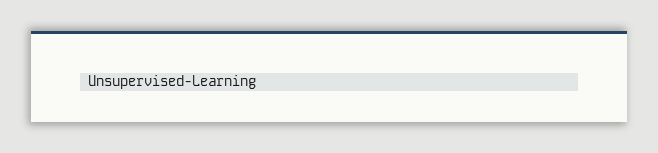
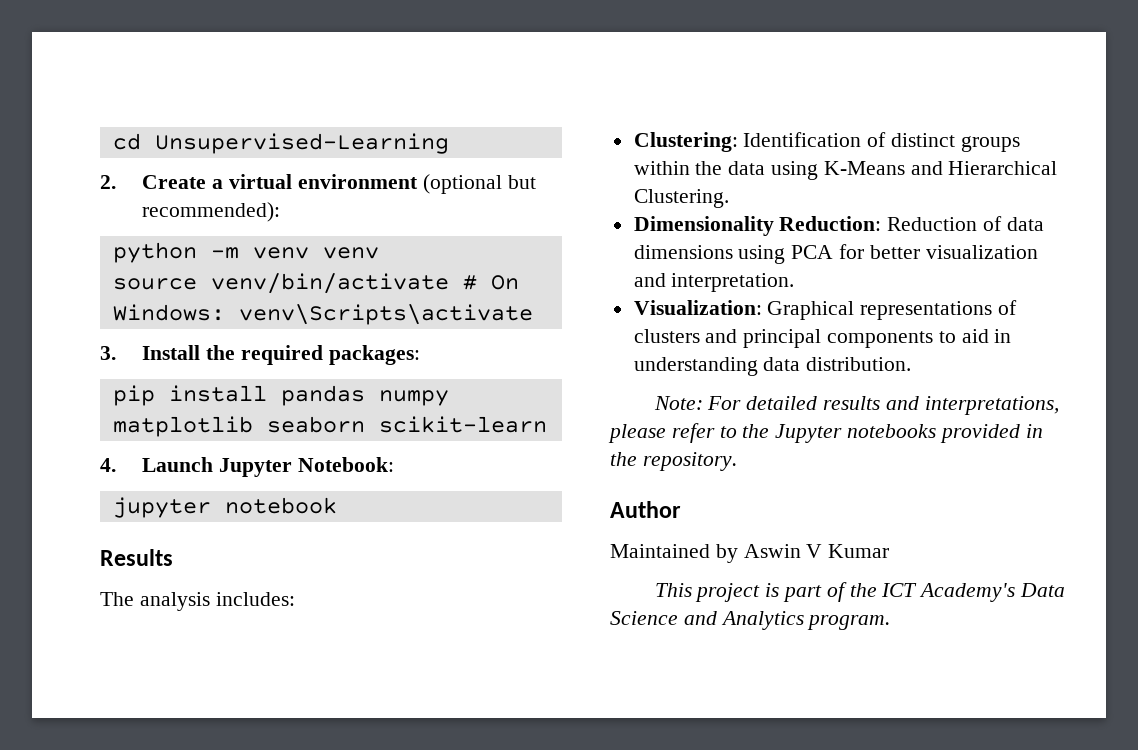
(88, 82) none -> [112,133,141,150] cd
(257, 82) none -> [100,174,536,194] [142,202,281,222] [112,242,379,263] [112,273,519,294] [112,304,533,325] [100,345,420,365] [112,385,449,406] [112,416,547,437] [100,457,395,477] [112,497,337,518] [100,549,173,566] [100,592,295,611] [633,132,1020,152] [633,161,1058,180] [633,189,729,208] [633,216,1044,236] [633,244,1038,264] [633,273,795,292] [633,300,1018,320] [633,329,1012,348] [633,357,912,376] [653,396,1059,415] [608,423,1043,443] [610,452,737,471] [610,501,681,518] [610,544,890,563] [654,582,1065,602] [610,611,891,630] // 2. Create a virtual environment (optional but recommended): // python -m venv venv // source venv/bin/activate # On Windows: venv\Scripts\activate // 3. Install the required packages: // pip install pandas numpy matplotlib seaborn scikit-learn // 4. Launch Jupyter Notebook: // jupyter notebook // Results // The analysis includes: // Clustering: Identification of distinct groups within the data using K-Means and Hierarchical Clustering. // Dimensionality Reduction: Reduction of data dimensions using PCA for better visualization and interpretation. // Visualization: Graphical representations of clusters and principal components to aid in understanding data distribution. // Note: For detailed results and interpretations, please refer to the Jupyter notebooks provided in the repository. // Author // Maintained by Aswin V Kumar // This project is part of the ICT Academy's Data Science and Analytics program.

